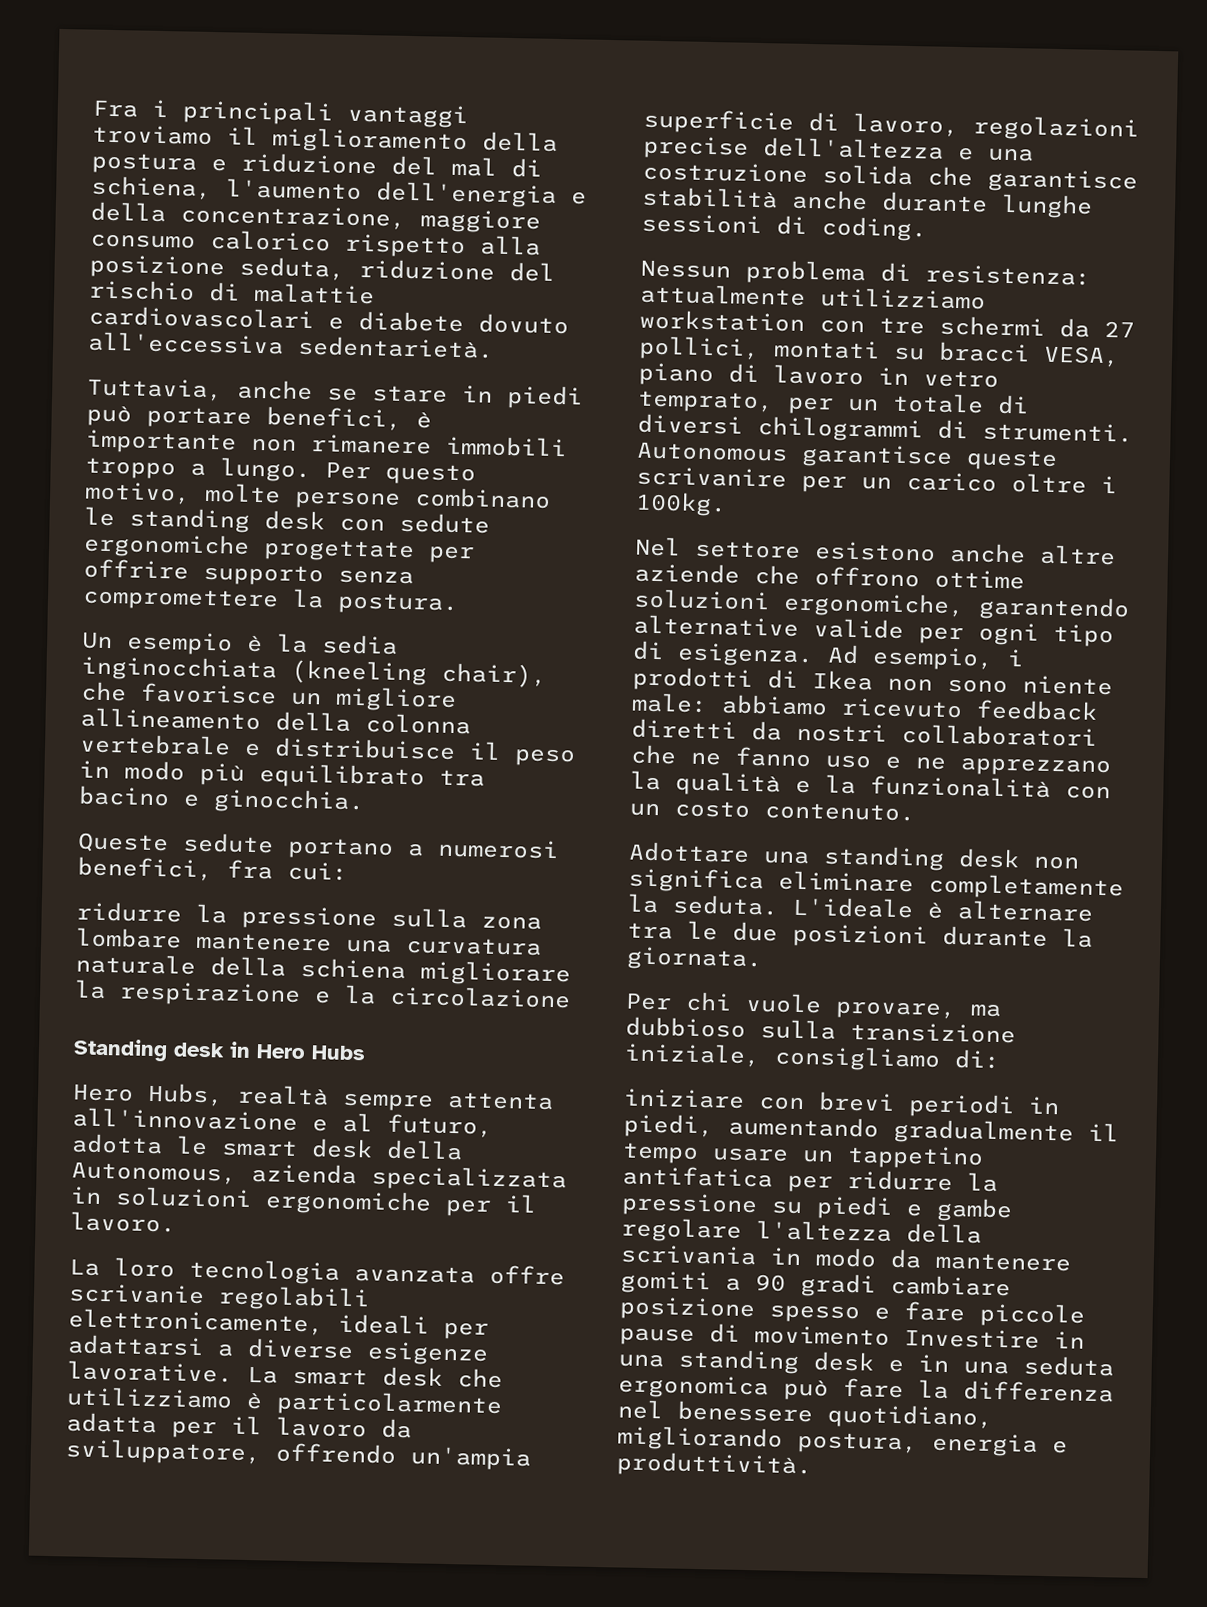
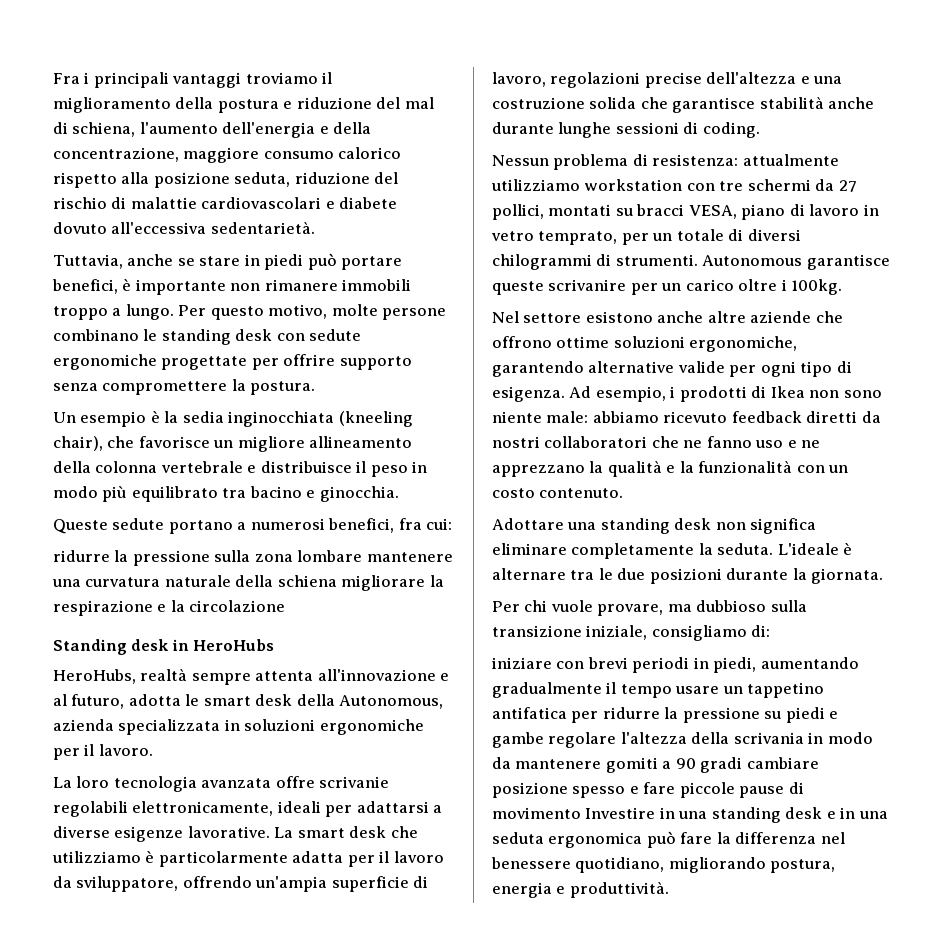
[256,1044,366,1061] [72,1082,224,1107] Hero Hubs // Hero Hubs, -> [193,639,275,651] [53,669,136,684] HeroHubs // HeroHubs,

